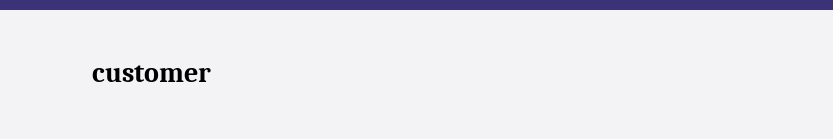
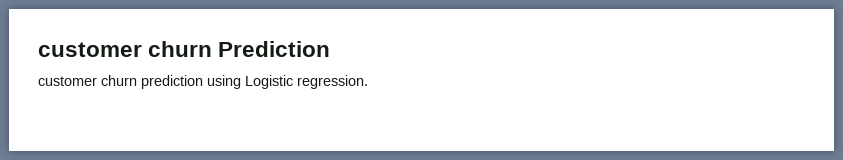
[92,65,211,82] customer -> [38,41,331,57] [38,75,368,89] customer churn Prediction // customer churn prediction using Logistic regression.

